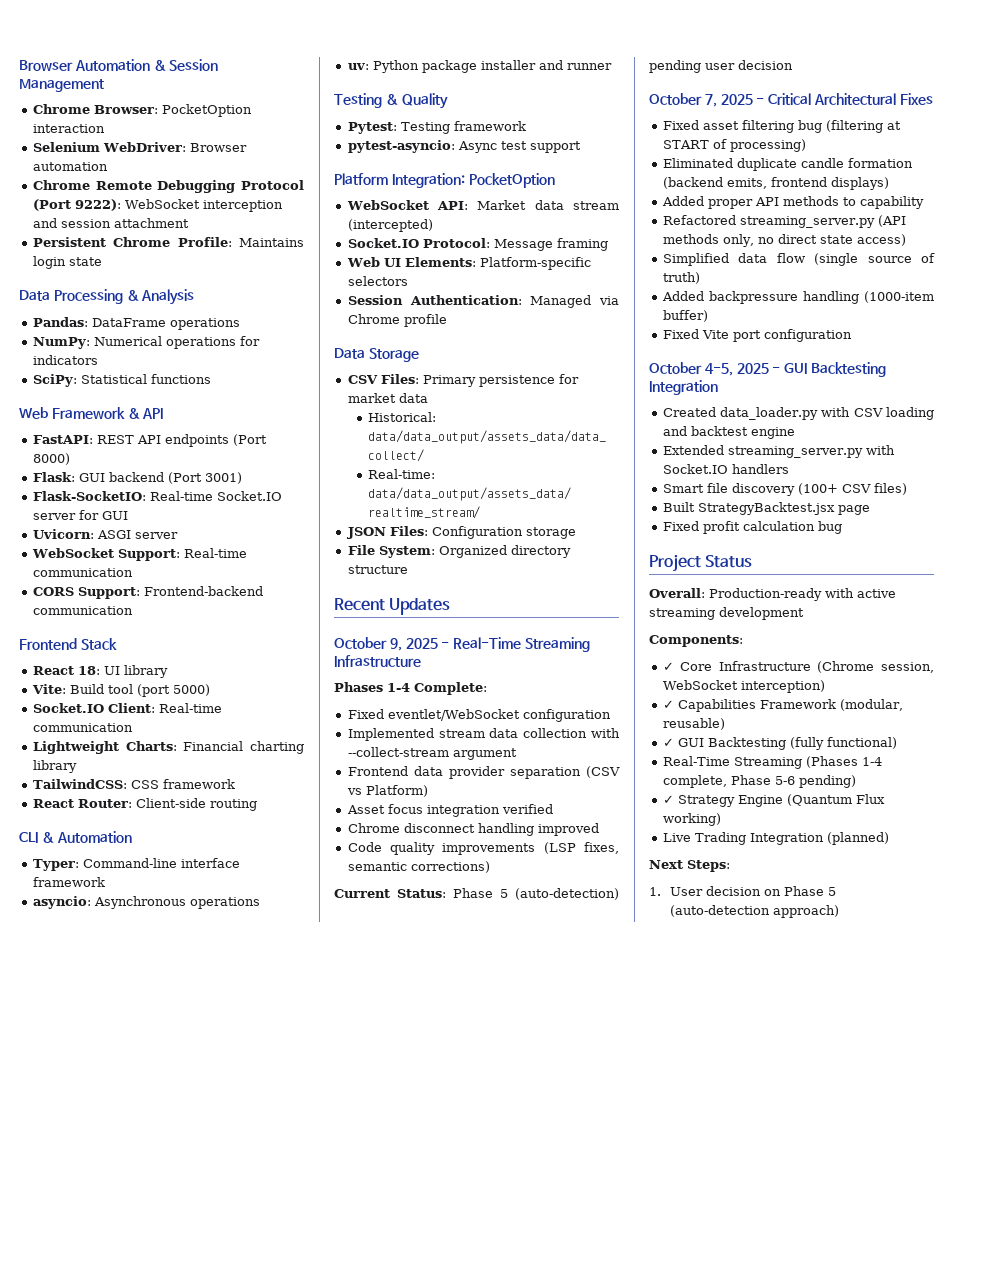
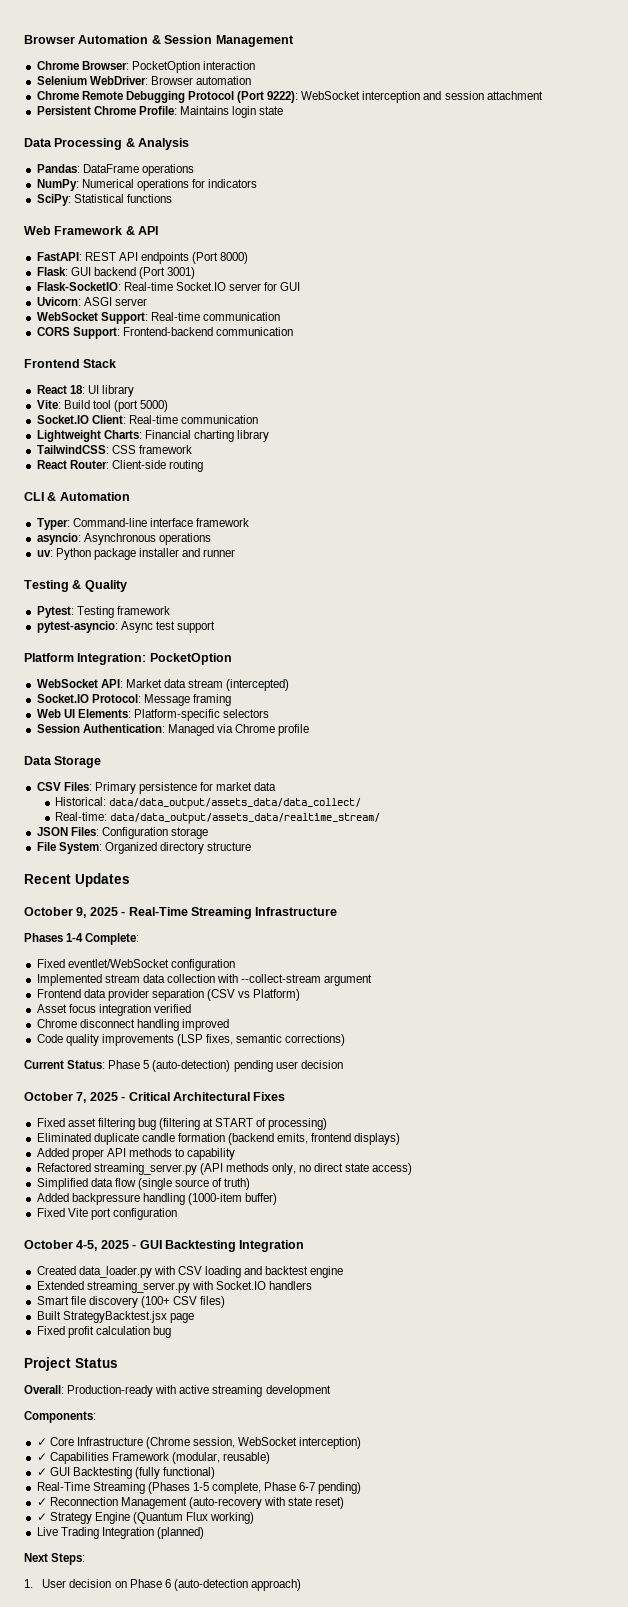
[861,757,882,766] 1-4 -> [192,1482,209,1491] 1-5
[774,776,795,785] 5-6 -> [299,1482,316,1491] 6-7
(856, 781) none -> [36,1497,345,1509] // ✓ Reconnection Management (auto-recovery with state reset)
[827,887,836,896] 5 -> [164,1579,171,1588] 6

